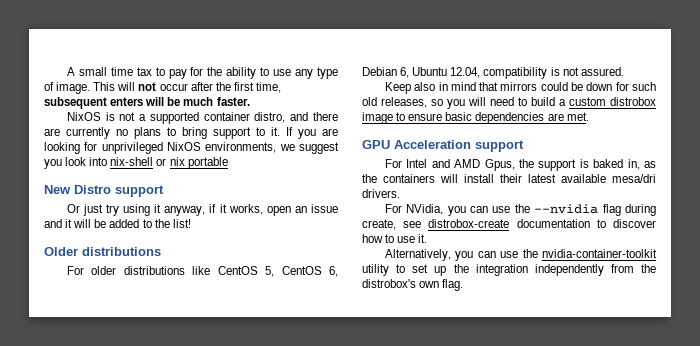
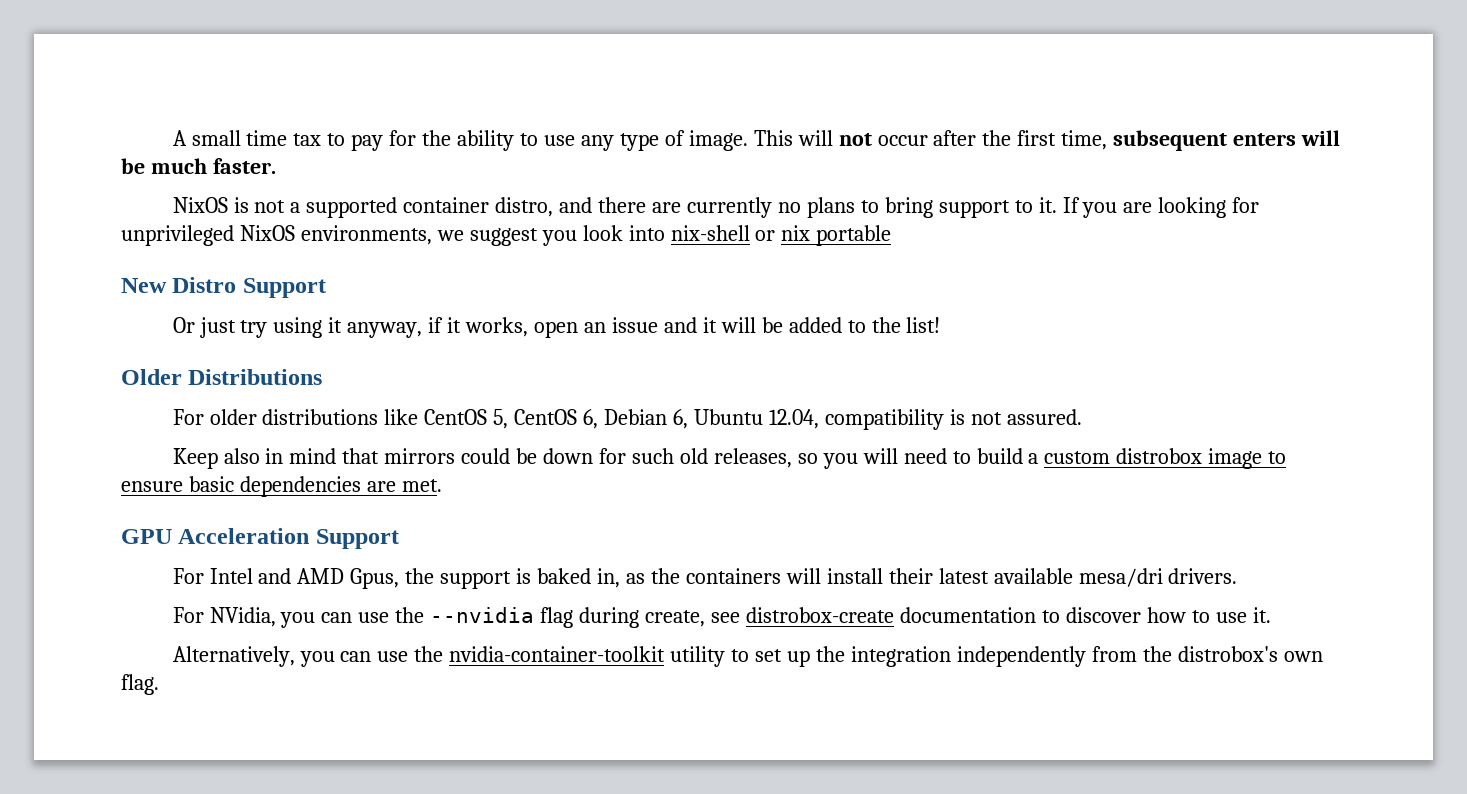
[115,185,164,197] support -> [242,278,326,298] Support
[82,247,161,256] distributions -> [188,369,323,385] Distributions
[475,140,524,152] support -> [315,529,399,549] Support

